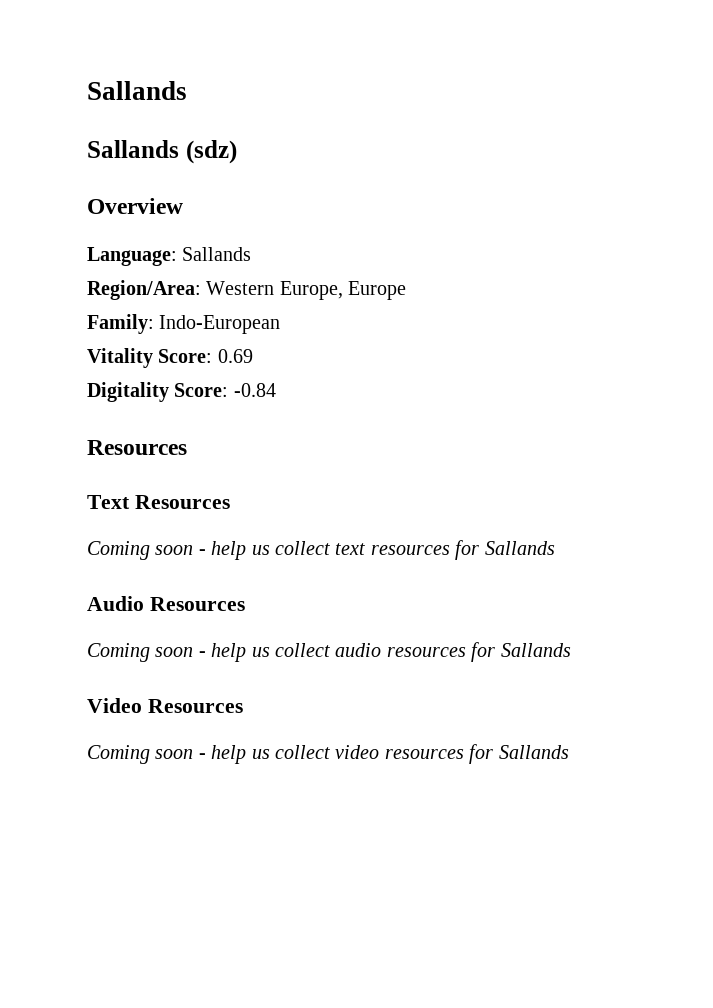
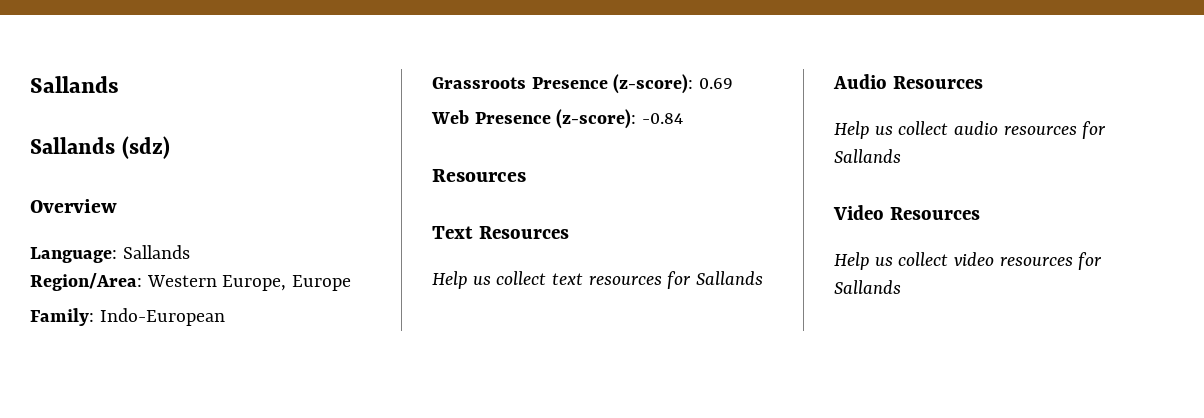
[87,348,253,368] [87,382,229,402] Vitality Score: 0.69 // Digitality Score: -> [432,74,734,94] [431,109,637,129] Grassroots Presence (z-score): 0.69 // Web Presence (z-score):
[87,541,247,560] Coming soon - help -> [432,271,467,289] Help
[87,643,247,662] Coming soon - help -> [834,121,869,139] Help
[87,745,247,764] Coming soon - help -> [834,252,869,270] Help

